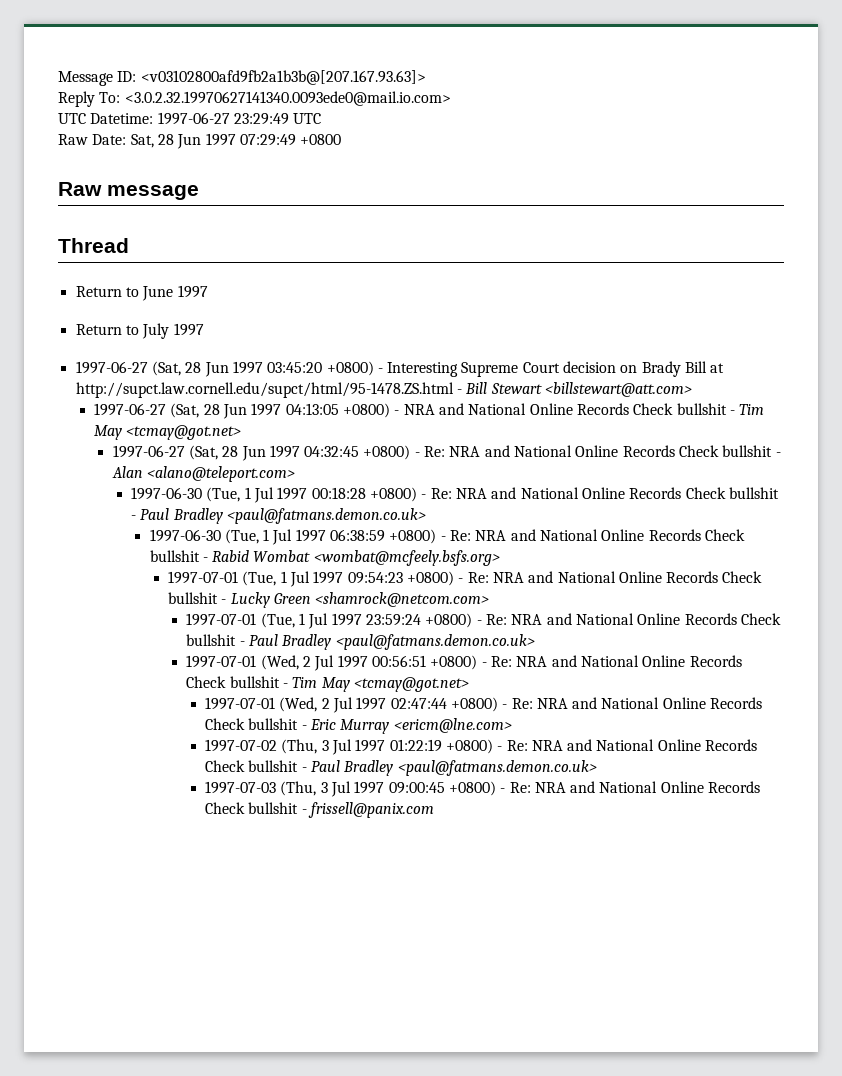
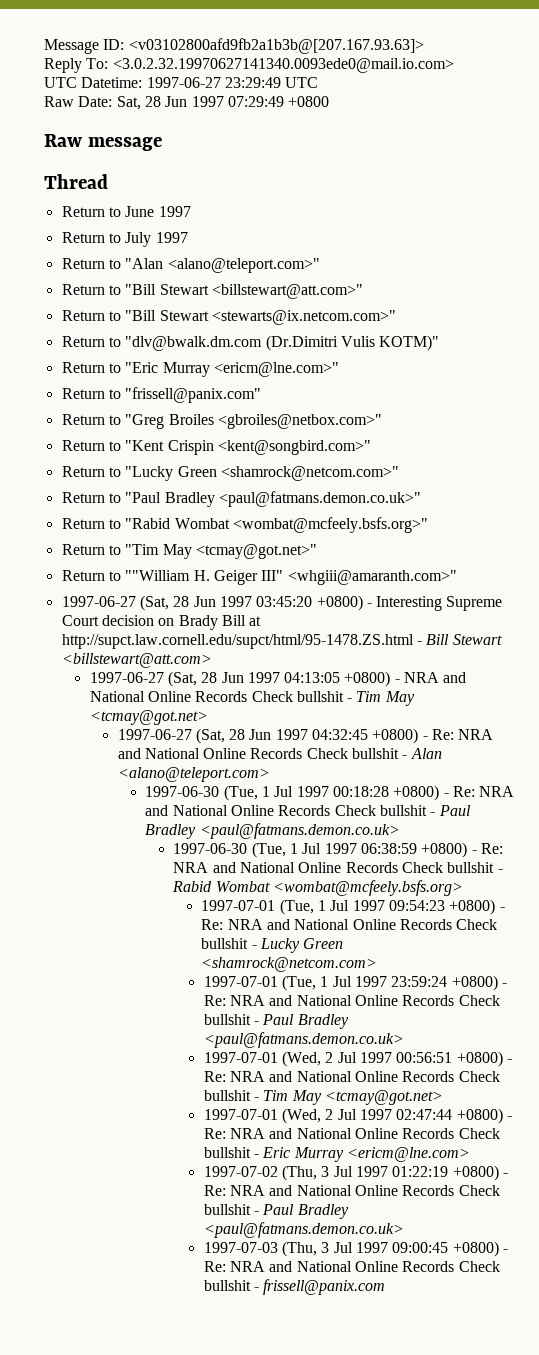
(204, 329) none -> [61,258,320,273] [61,284,363,299] [61,310,396,325] [61,335,440,351] [61,362,339,377] [61,387,262,403] [61,414,382,429] [61,440,371,455] [61,466,399,481] [61,491,421,507] [61,517,428,533] [61,544,317,559] [61,570,457,585] // Return to "Alan <alano@teleport.com>" // Return to "Bill Stewart <billstewart@att.com>" // Return to "Bill Stewart <stewarts@ix.netcom.com>" // Return to "dlv@bwalk.dm.com (Dr.Dimitri Vulis KOTM)" // Return to "Eric Murray <ericm@lne.com>" // Return to "frissell@panix.com" // Return to "Greg Broiles <gbroiles@netbox.com>" // Return to "Kent Crispin <kent@songbird.com>" // Return to "Lucky Green <shamrock@netcom.com>" // Return to "Paul Bradley <paul@fatmans.demon.co.uk>" // Return to "Rabid Wombat <wombat@mcfeely.bsfs.org>" // Return to "Tim May <tcmay@got.net>" // Return to ""William H. Geiger III" <whgiii@amaranth.com>"

